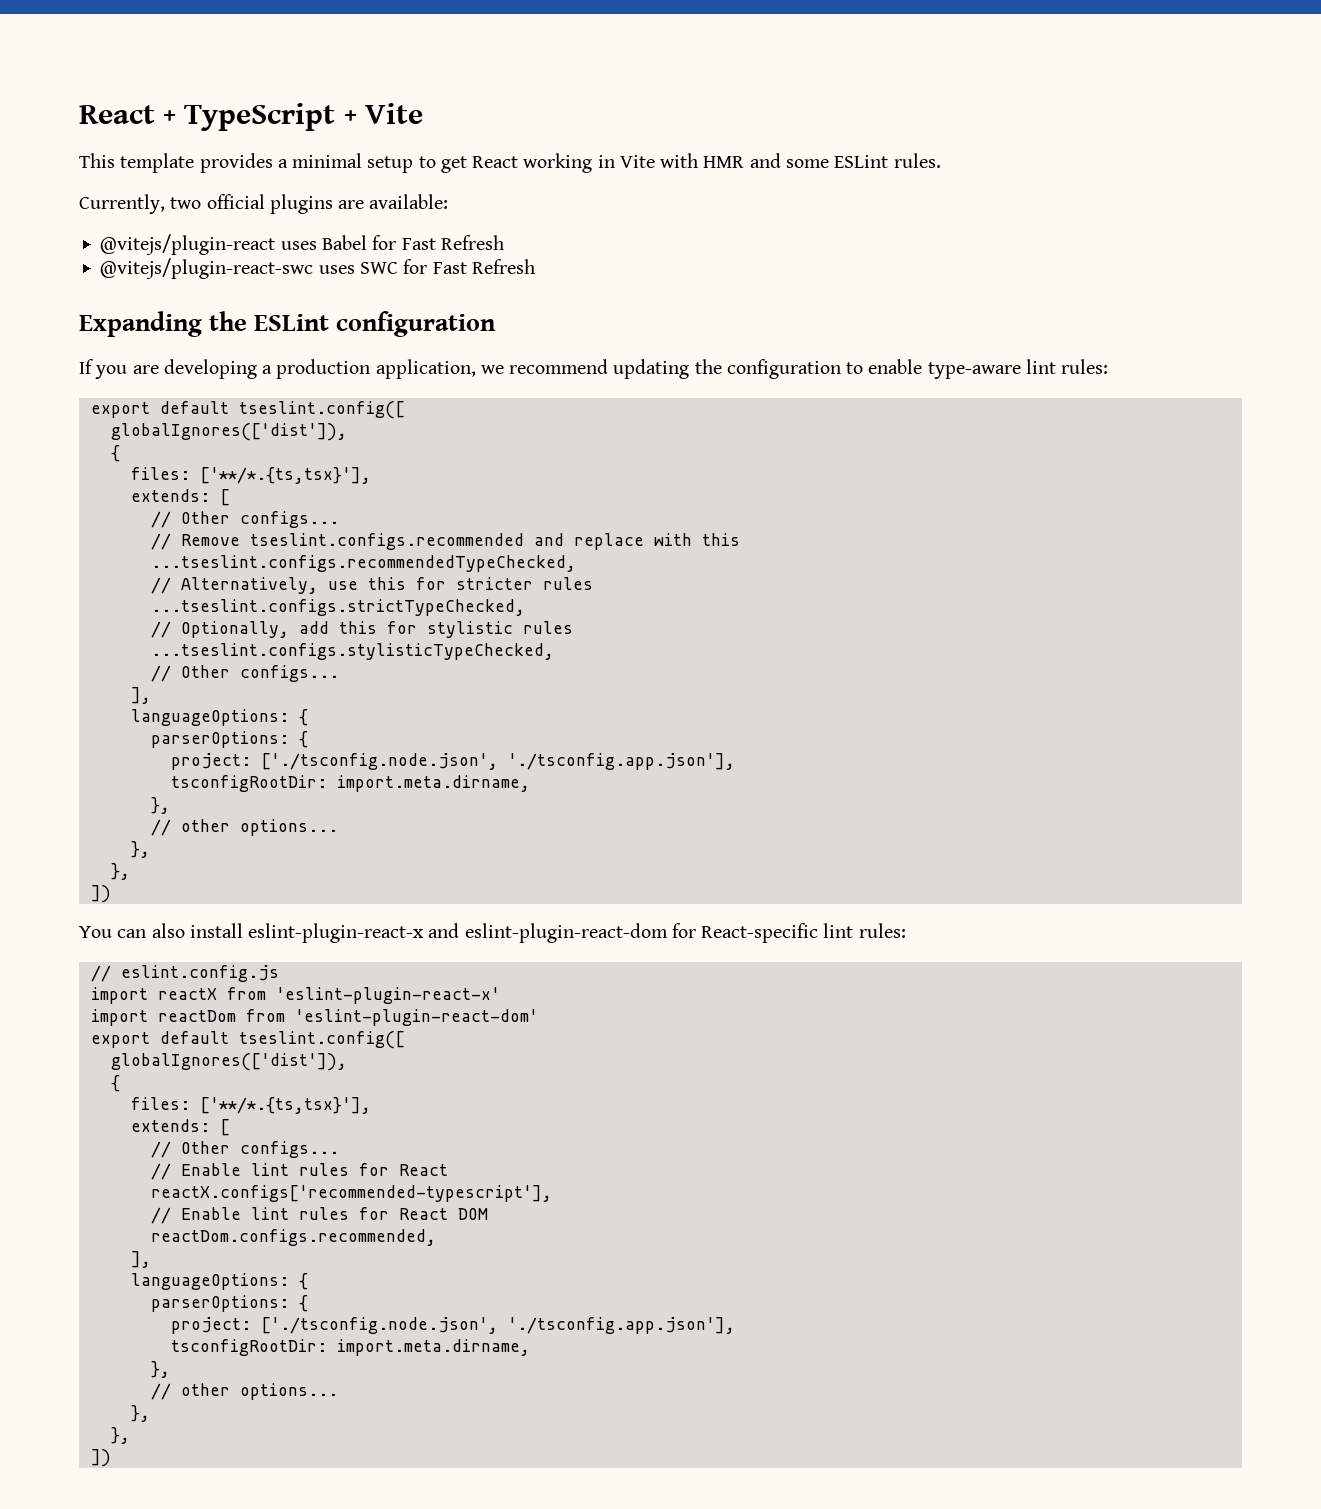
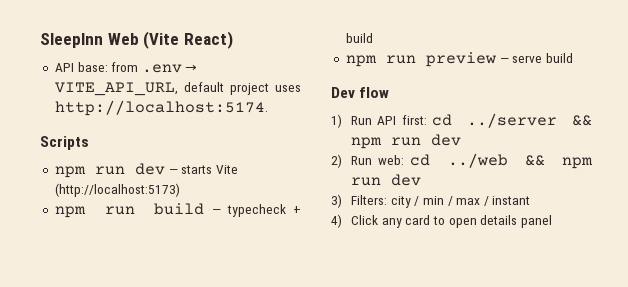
[79,103,423,131] [79,153,941,173] [79,194,449,214] [100,234,504,255] [100,258,535,279] [79,311,497,337] [79,359,1109,379] [90,401,405,419] [110,423,347,441] [110,445,120,462] [130,467,371,484] [130,489,230,506] [150,511,339,528] [150,533,740,550] [150,555,576,572] [150,577,593,594] [150,599,525,616] [150,621,573,638] [150,643,554,660] [150,665,339,682] [130,687,151,704] [130,709,308,726] [150,731,308,748] [170,753,735,770] [170,775,530,792] [150,797,170,814] [150,819,338,836] [130,841,150,858] [110,863,130,880] [90,885,111,903] [79,923,906,943] [90,965,279,982] [90,987,500,1004] [90,1009,538,1026] [90,1031,405,1049] [110,1053,347,1071] [110,1075,120,1092] [130,1097,371,1114] [130,1119,230,1136] [150,1141,339,1158] [150,1163,448,1180] [150,1185,552,1202] [150,1207,488,1224] [150,1229,436,1246] [130,1251,151,1268] [130,1273,308,1290] [150,1295,308,1312] [170,1317,735,1334] [170,1339,530,1356] [150,1361,170,1378] [150,1383,338,1400] [130,1405,150,1422] [110,1427,130,1444] [90,1449,111,1467] React + TypeScript + Vite // This template provides a minimal setup to get React working in Vite with HMR and some ESLint rules. // Currently, two official plugins are available: // @vitejs/plugin-react uses Babel for Fast Refresh // @vitejs/plugin-react-swc uses SWC for Fast Refresh // Expanding the ESLint configuration // If you are developing a production application, we recommend updating the configuration to enable type-aware lint rules: // export default tseslint.config([ // globalIgnores(['dist']), // { // files: ['**/*.{ts,tsx}'], // extends: [ // // Other configs... // // Remove tseslint.configs.recommended and replace with this // ...tseslint.configs.recommendedTypeChecked, // // Alternatively, use this for stricter rules // ...tseslint.configs.strictTypeChecked, // // Optionally, add this for stylistic rules // ...tseslint.configs.stylisticTypeChecked, // // Other configs... // ], // languageOptions: { // parserOptions: { // project: ['./tsconfig.node.json', './tsconfig.app.json'], // tsconfigRootDir: import.meta.dirname, // }, // // other options... // }, // }, // ]) // You can also install eslint-plugin-react-x and eslint-plugin-react-dom for React-specific lint rules: // // eslint.config.js // import reactX from 'eslint-plugin-react-x' // import reactDom from 'eslint-plugin-react-dom' // export default tseslint.config([ // globalIgnores(['dist']), // { // files: ['**/*.{ts,tsx}'], // extends: [ // // Other configs... // // Enable lint rules for React // reactX.configs['recommended-typescript'], // // Enable lint rules for React DOM // reactDom.configs.recommended, // ], // languageOptions: { // parserOptions: { // project: ['./tsconfig.node.json', './tsconfig.app.json'], // tsconfigRootDir: import.meta.dirname, // }, // // other options... // }, // }, // ]) -> [40,31,233,49] [54,62,198,73] [54,82,301,96] [54,100,268,116] [40,136,89,150] [54,163,238,178] [54,183,180,197] [54,203,301,218] [345,33,373,43] [345,52,573,67] [331,87,390,98] [331,113,592,128] [350,134,461,149] [331,153,593,169] [350,174,421,186] [331,194,531,208] [331,214,552,228] SleepInn Web (Vite React) // API base: from .env → VITE_API_URL, default project uses http://localhost:5174. // Scripts // npm run dev — starts Vite (http://localhost:5173) // npm run build — typecheck + build // npm run preview — serve build // Dev flow // 1) Run API first: cd ../server && npm run dev // 2) Run web: cd ../web && npm run dev // 3) Filters: city / min / max / instant // 4) Click any card to open details panel

